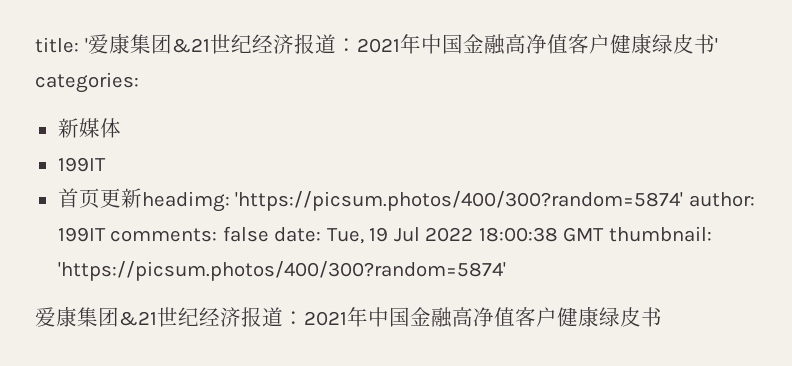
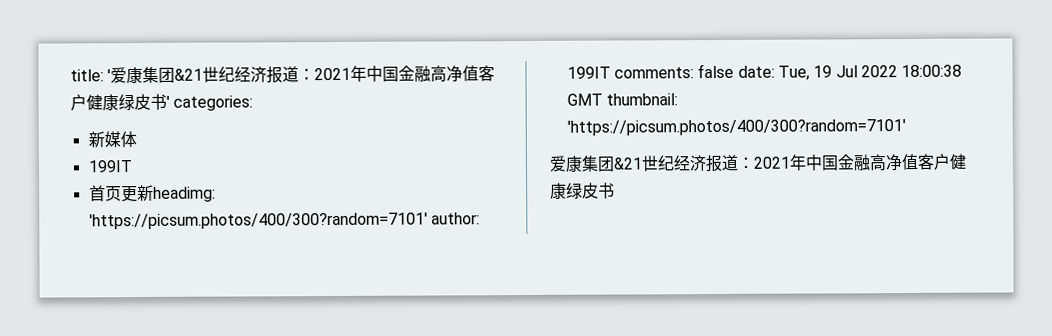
[235,191,684,211] 'https://picsum.photos/400/300?random=5874' -> [88,212,428,230] 'https://picsum.photos/400/300?random=7101'
[57,261,506,281] 'https://picsum.photos/400/300?random=5874' -> [566,119,906,136] 'https://picsum.photos/400/300?random=7101'

